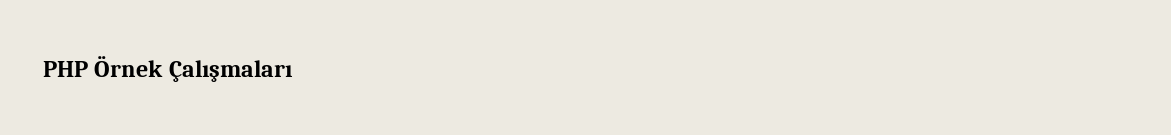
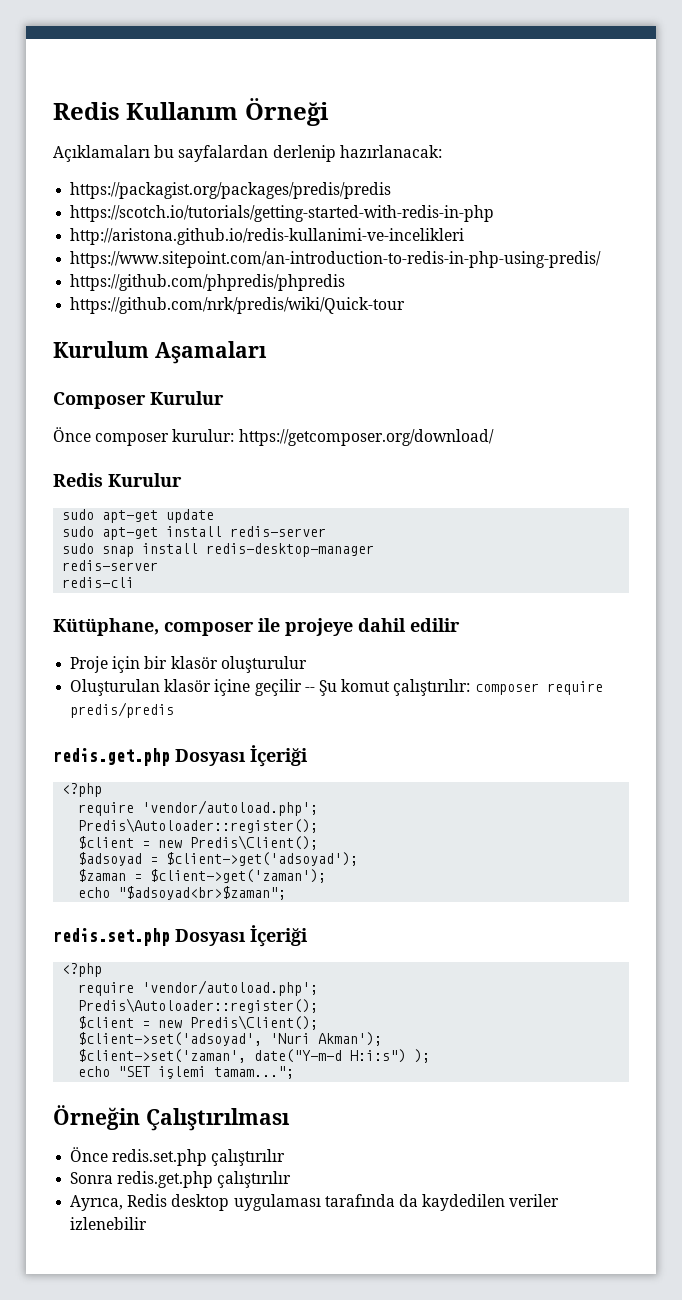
[43,56,293,82] PHP Örnek Çalışmaları -> [53,98,329,126] [53,145,442,162] [70,182,392,199] [70,205,495,222] [70,228,465,245] [70,251,602,268] [70,274,346,291] [70,297,406,314] [53,341,267,364] [53,391,224,409] [53,427,494,446] [53,473,182,487] [62,509,215,523] [62,526,327,540] [62,543,375,557] [62,560,159,571] [62,577,135,588] [53,618,460,636] [70,656,307,673] [70,679,603,696] [70,702,175,718] [53,745,308,767] [62,783,103,797] [78,800,319,816] [78,818,319,833] [78,835,319,850] [78,852,359,866] [78,869,327,883] [78,886,287,900] [53,925,308,947] [62,963,103,977] [78,980,319,996] [78,998,319,1013] [78,1015,319,1030] [78,1032,383,1046] [78,1049,431,1063] [78,1066,295,1079] [53,1105,290,1131] [70,1147,286,1166] [70,1171,292,1188] [70,1194,560,1211] [70,1217,148,1230] Redis Kullanım Örneği // Açıklamaları bu sayfalardan derlenip hazırlanacak: // https://packagist.org/packages/predis/predis // https://scotch.io/tutorials/getting-started-with-redis-in-php // http://aristona.github.io/redis-kullanimi-ve-incelikleri // https://www.sitepoint.com/an-introduction-to-redis-in-php-using-predis/ // https://github.com/phpredis/phpredis // https://github.com/nrk/predis/wiki/Quick-tour // Kurulum Aşamaları // Composer Kurulur // Önce composer kurulur: https://getcomposer.org/download/ // Redis Kurulur // sudo apt-get update // sudo apt-get install redis-server // sudo snap install redis-desktop-manager // redis-server // redis-cli // Kütüphane, composer ile projeye dahil edilir // Proje için bir klasör oluşturulur // Oluşturulan klasör içine geçilir -- Şu komut çalıştırılır: composer require predis/predis // redis.get.php Dosyası İçeriği // <?php // require 'vendor/autoload.php'; // Predis\Autoloader::register(); // $client = new Predis\Client(); // $adsoyad = $client->get('adsoyad'); // $zaman = $client->get('zaman'); // echo "$adsoyad<br>$zaman"; // redis.set.php Dosyası İçeriği // <?php // require 'vendor/autoload.php'; // Predis\Autoloader::register(); // $client = new Predis\Client(); // $client->set('adsoyad', 'Nuri Akman'); // $client->set('zaman', date("Y-m-d H:i:s") ); // echo "SET işlemi tamam..."; // Örneğin Çalıştırılması // Önce redis.set.php çalıştırılır // Sonra redis.get.php çalıştırılır // Ayrıca, Redis desktop uygulaması tarafında da kaydedilen veriler izlenebilir

